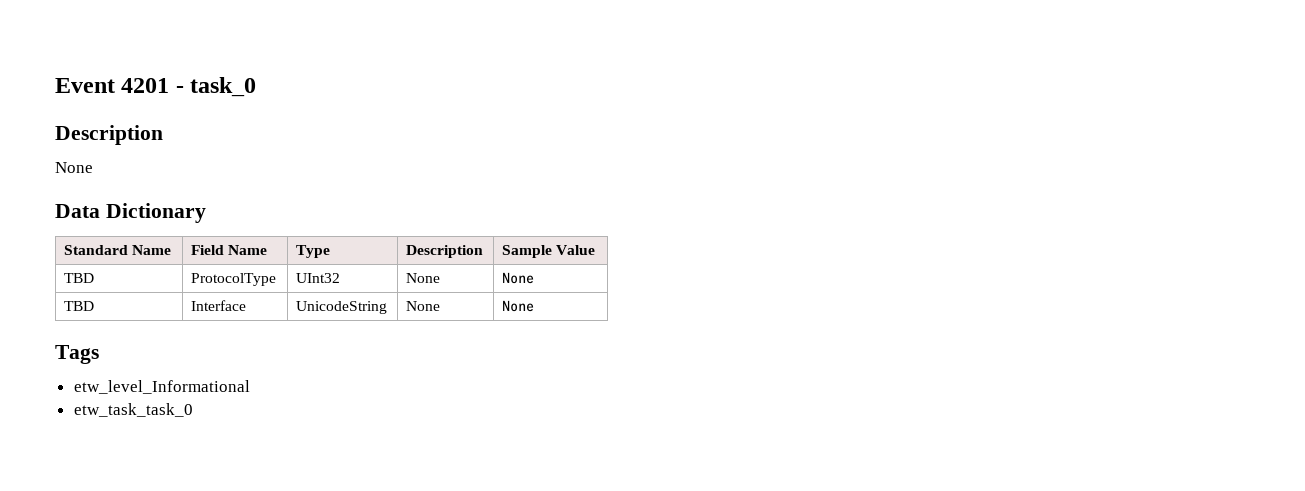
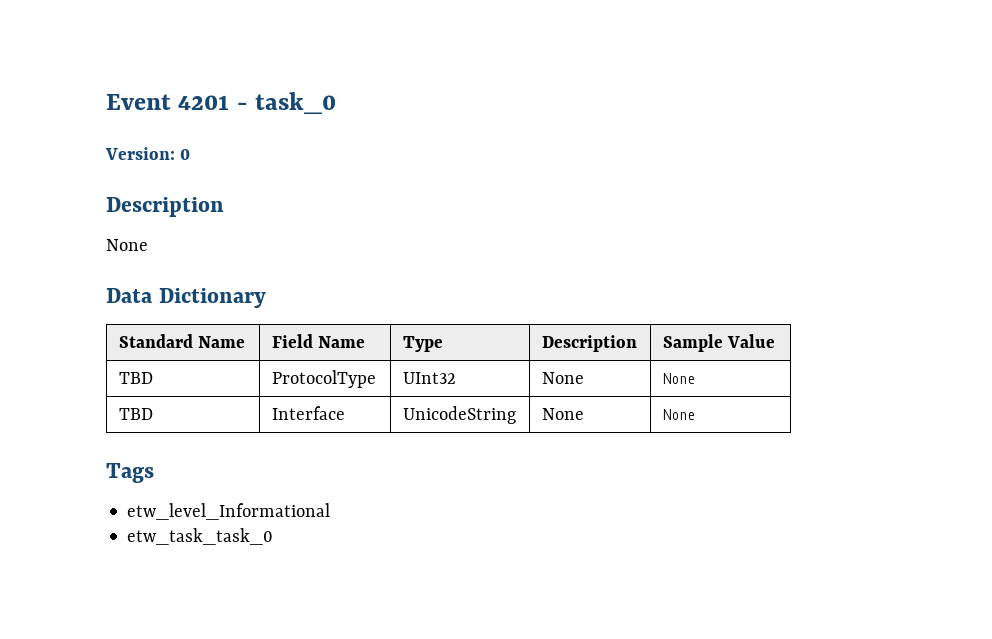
(257, 87) none -> [105,147,191,160] // Version: 0

